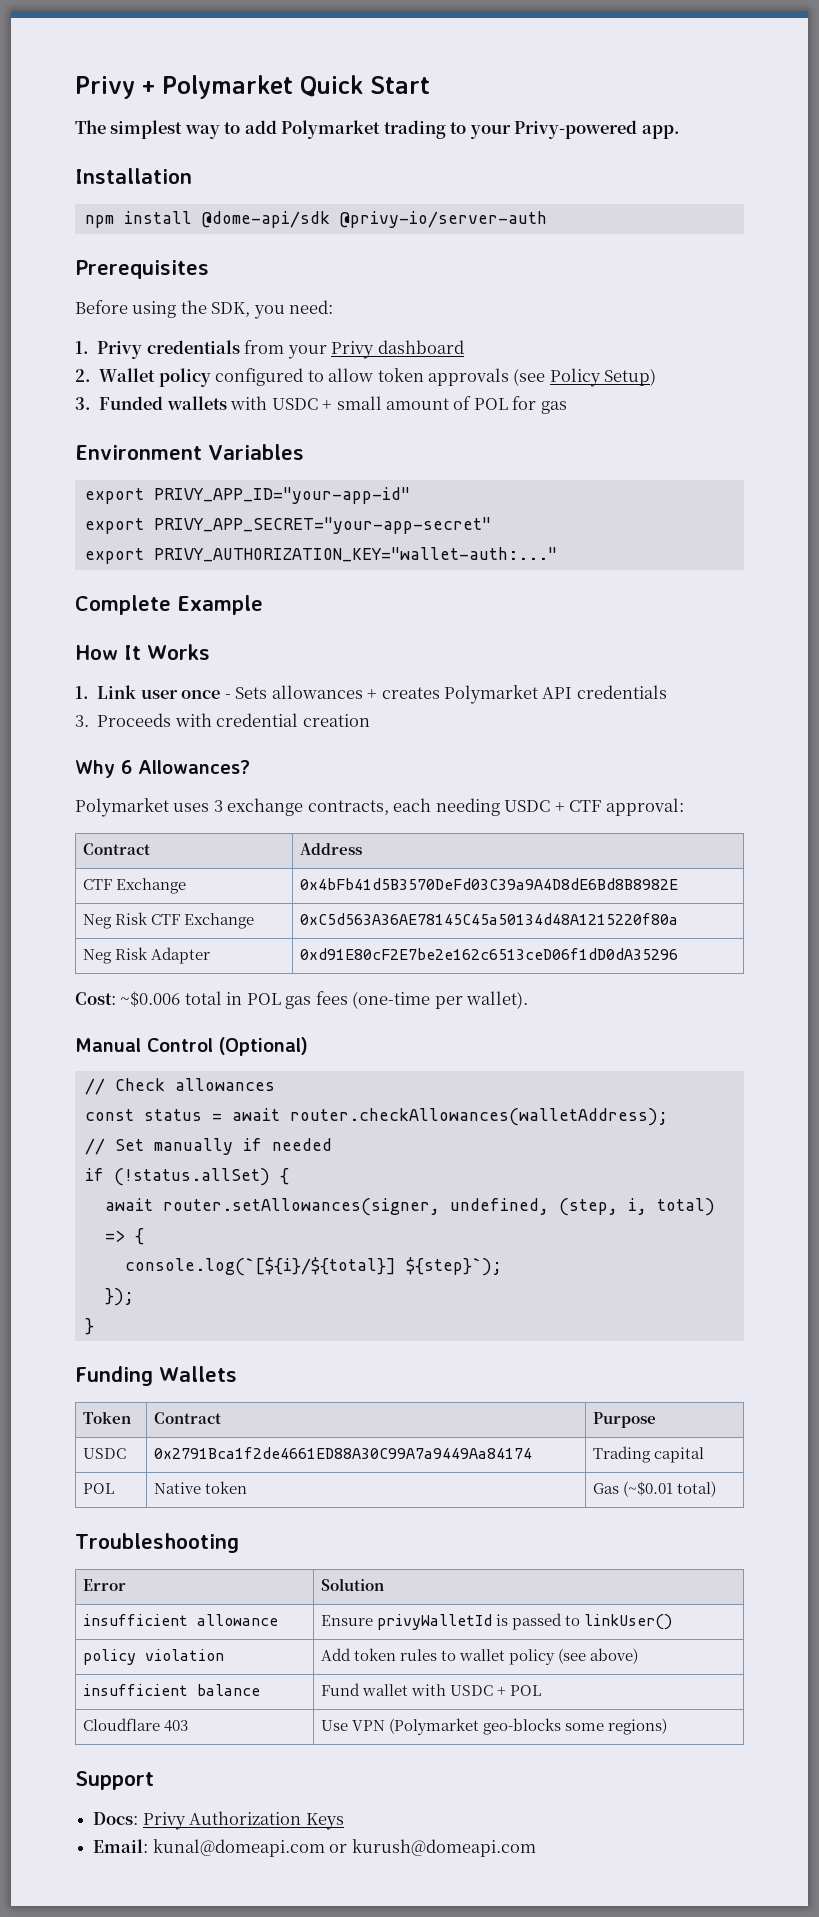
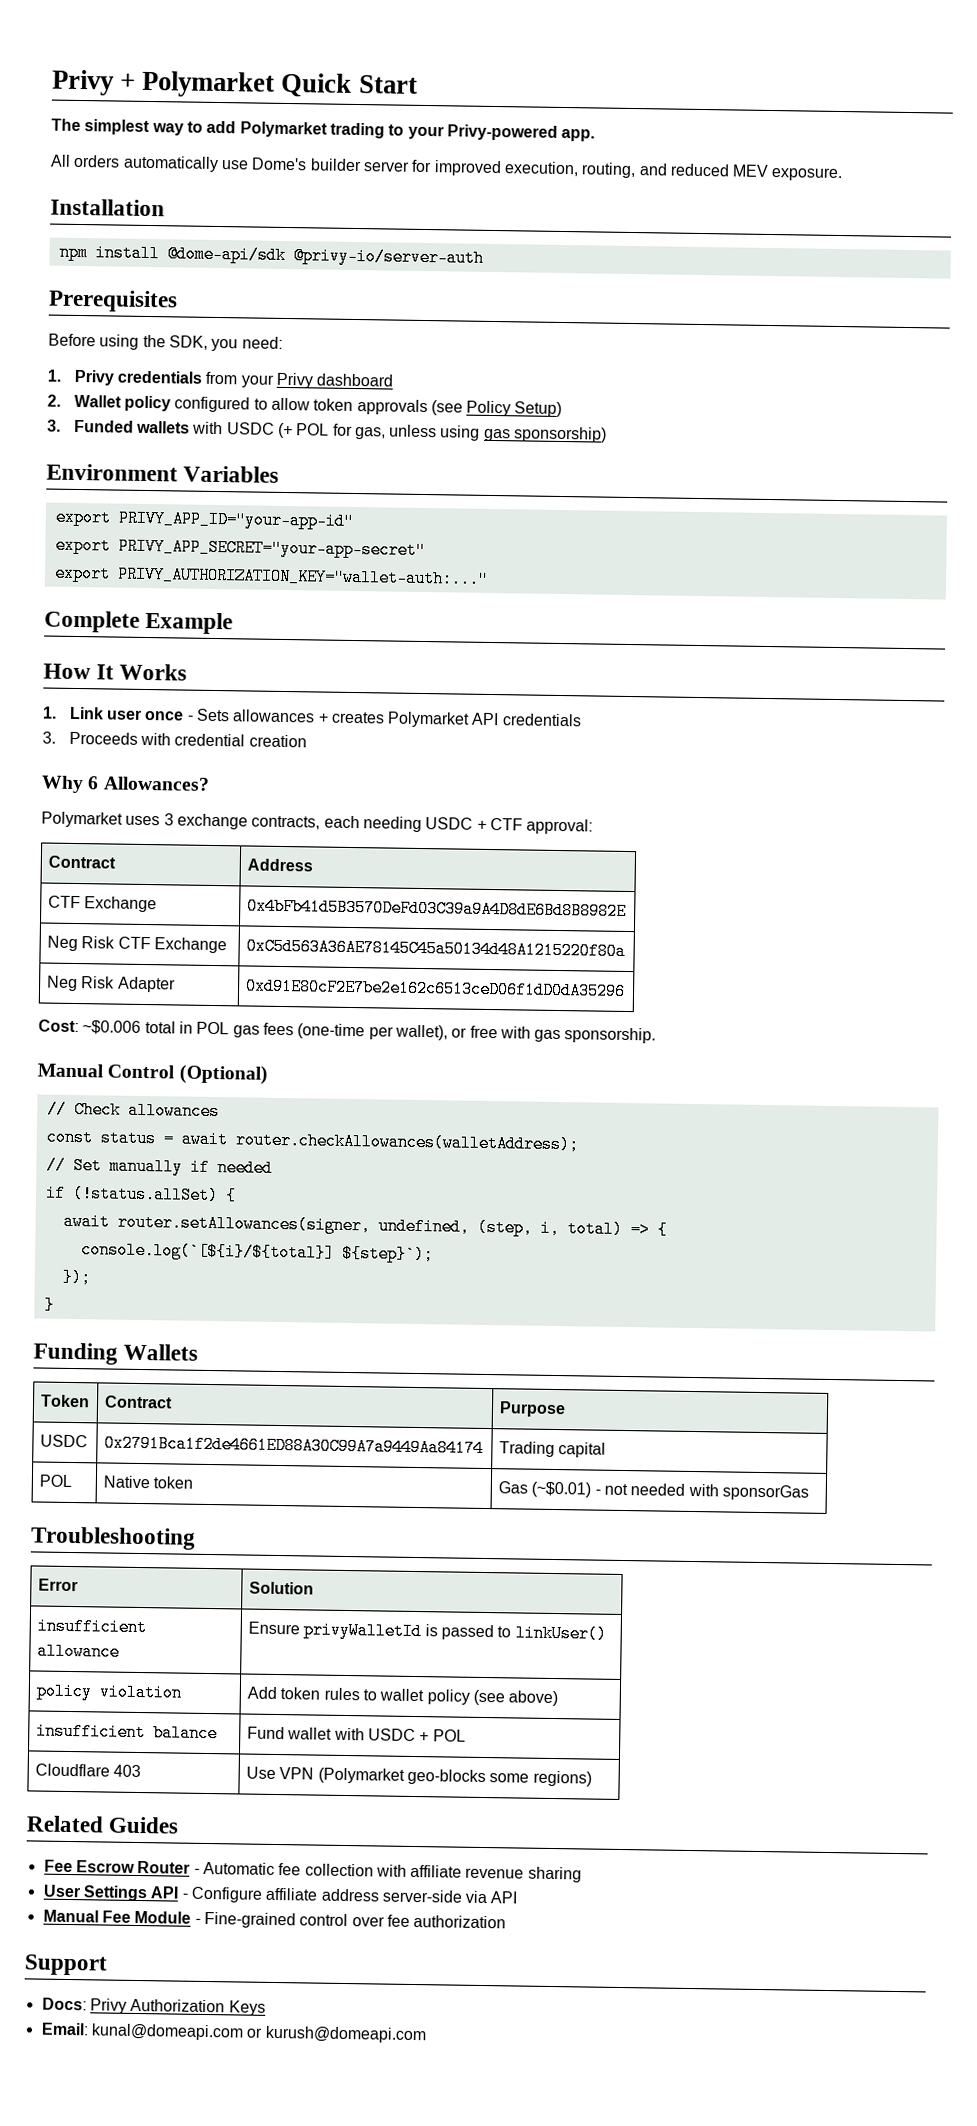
(680, 132) none -> [50,154,844,182] // All orders automatically use Dome's builder server for improved execution, routing, and reduced MEV exposure.
[322,396,567,414] + small amount of POL for gas -> [277,422,608,443] (+ POL for gas, unless using gas sponsorship)
[466,991,529,1009] wallet). -> [394,1024,657,1044] wallet), or free with gas sponsorship.
[622,1481,716,1497] (~$0.01 total) -> [531,1481,809,1501] (~$0.01) - not needed with sponsorGas
(667, 1726) none -> [26,1815,180,1834] [43,1859,582,1883] [42,1884,519,1904] [42,1909,507,1929] // Related Guides // Fee Escrow Router - Automatic fee collection with affiliate revenue sharing // User Settings API - Configure affiliate address server-side via API // Manual Fee Module - Fine-grained control over fee authorization

